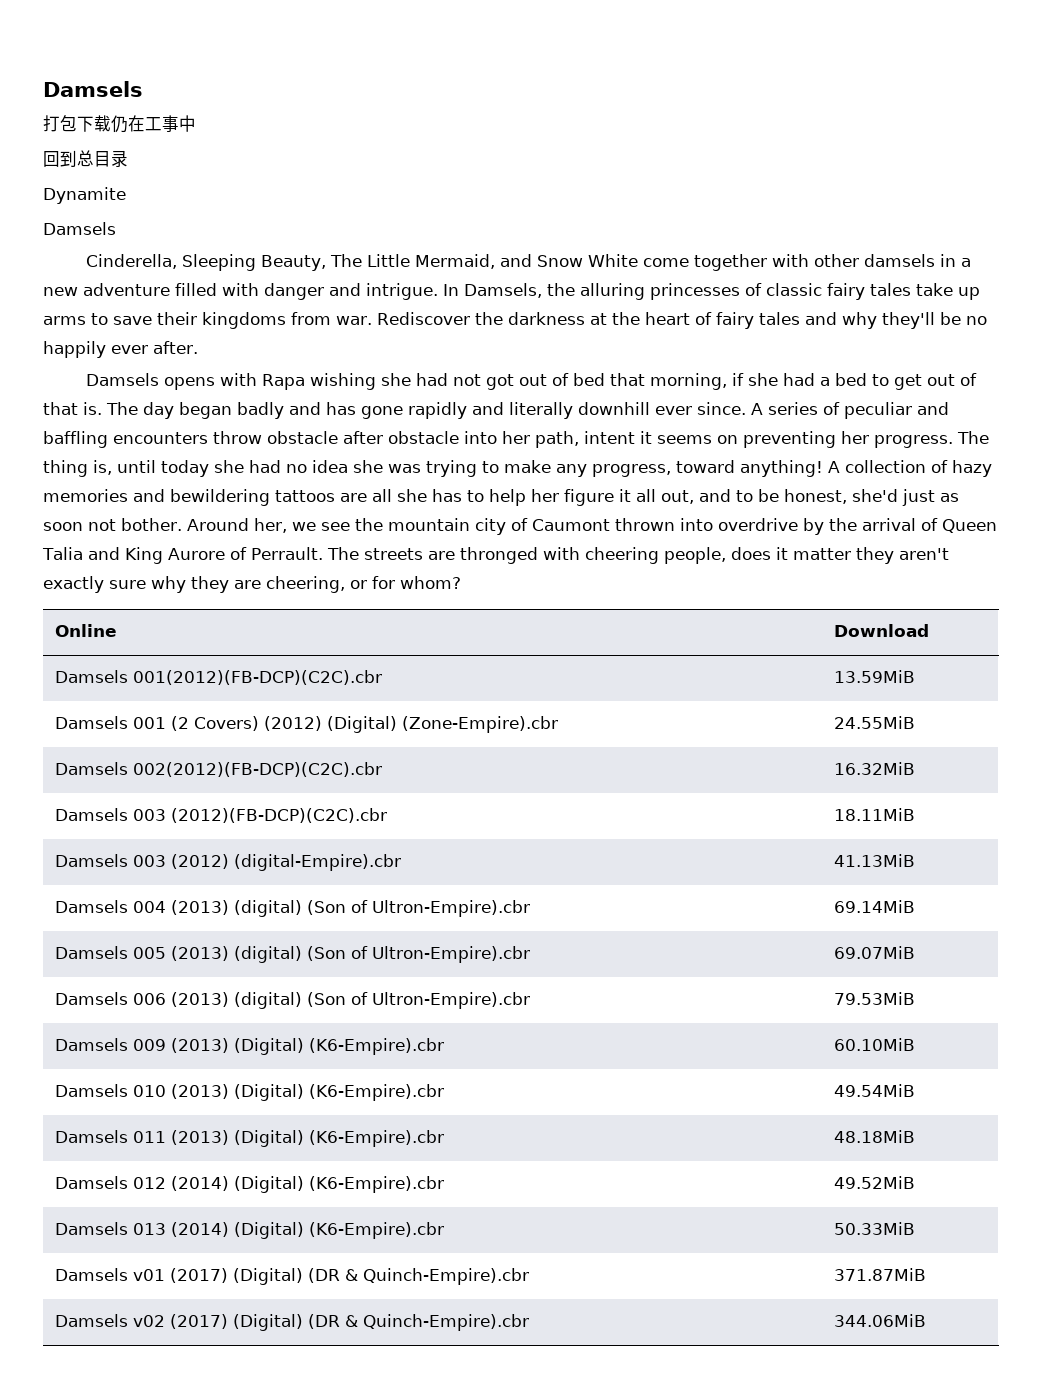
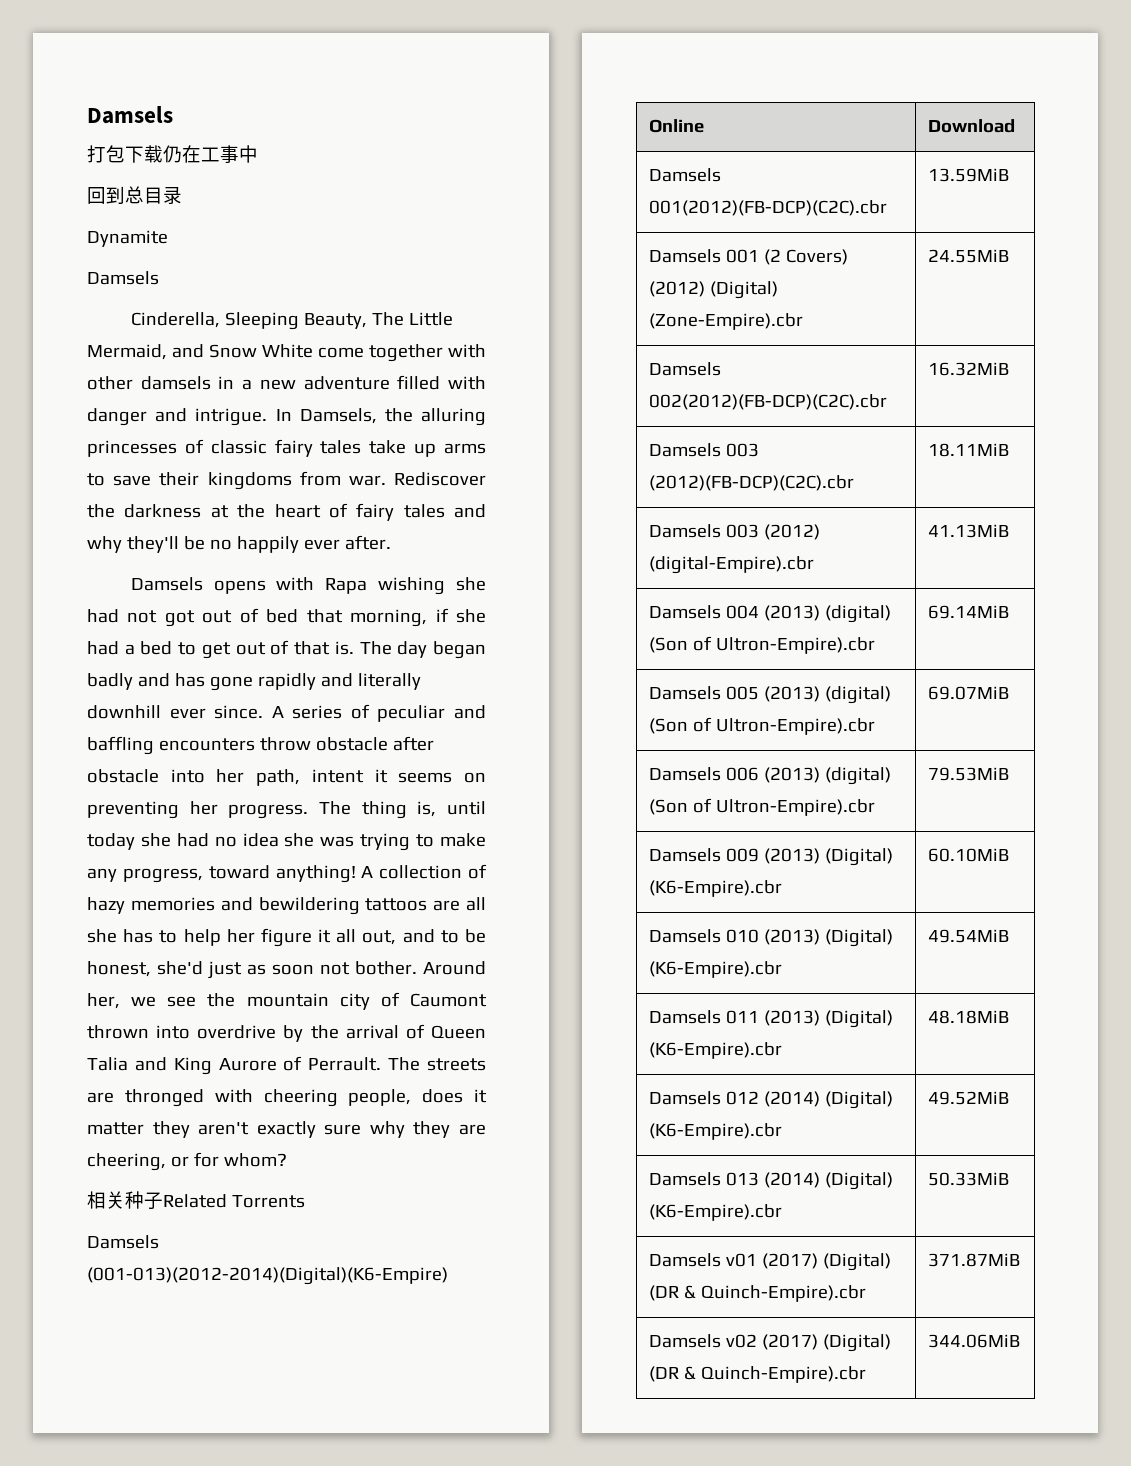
(461, 582) none -> [87,1191,305,1210] [87,1235,159,1249] [87,1267,448,1285] // 相关种子Related Torrents // Damsels (001-013)(2012-2014)(Digital)(K6-Empire)

